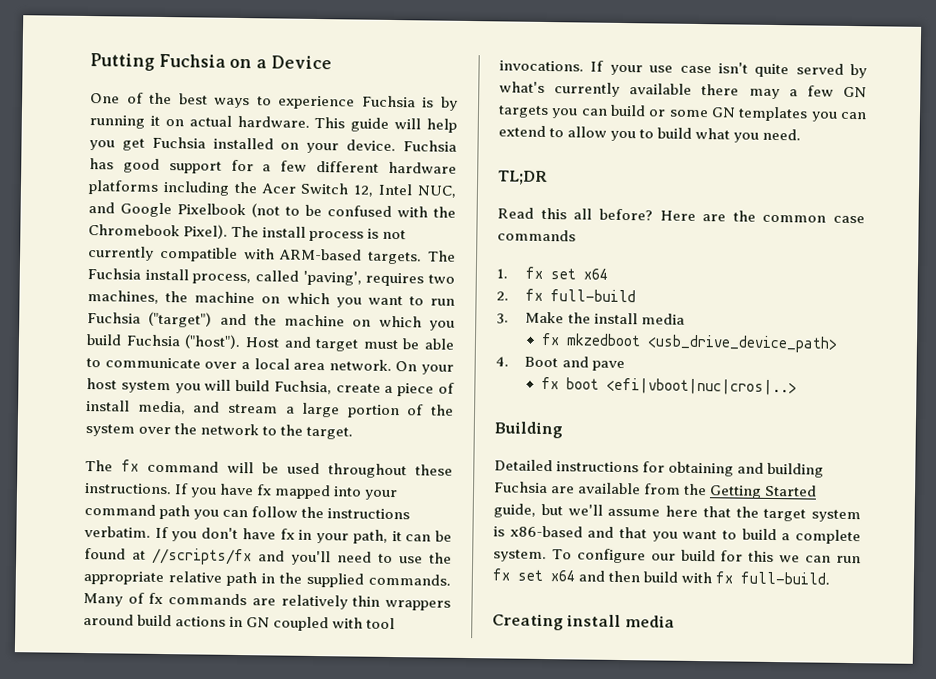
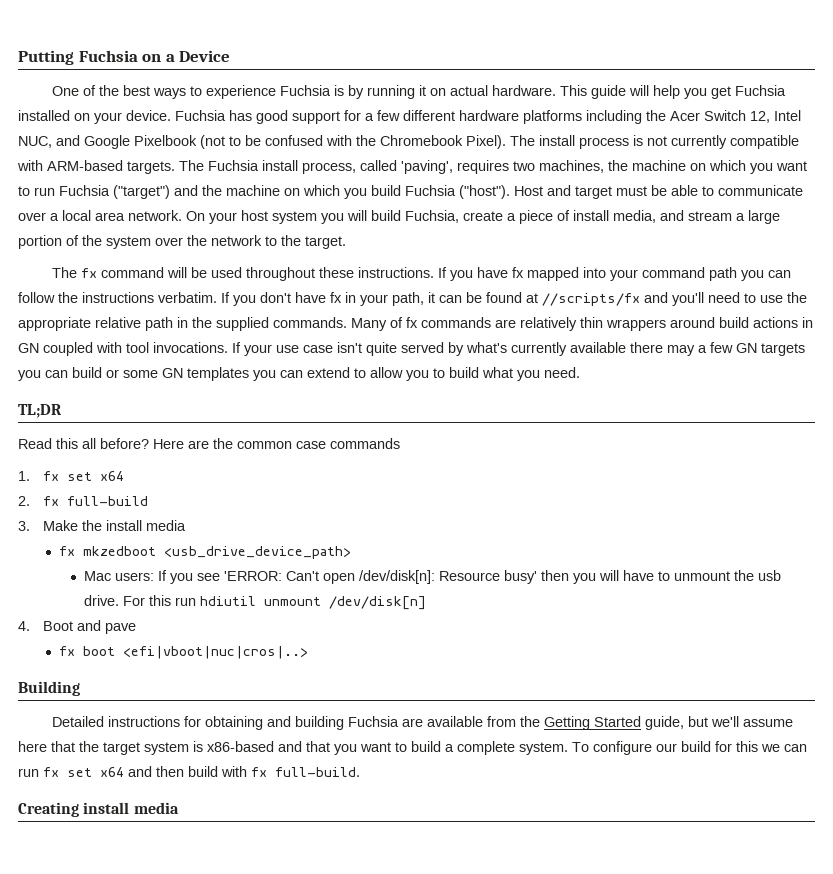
(838, 343) none -> [84,570,782,584] [84,595,427,610] // Mac users: If you see 'ERROR: Can't open /dev/disk[n]: Resource busy' then you will have to unmount the usb drive. For this run hdiutil unmount /dev/disk[n]

